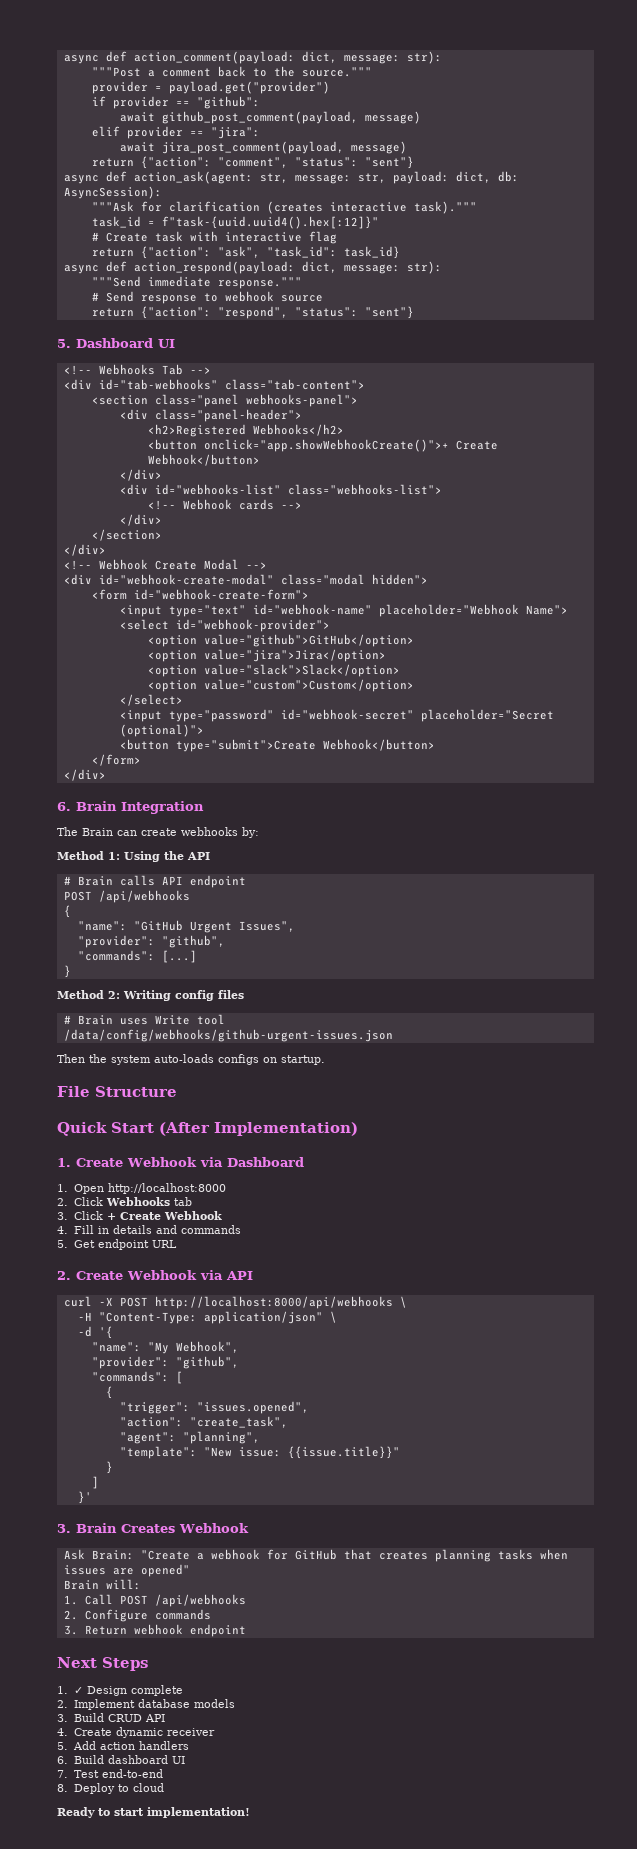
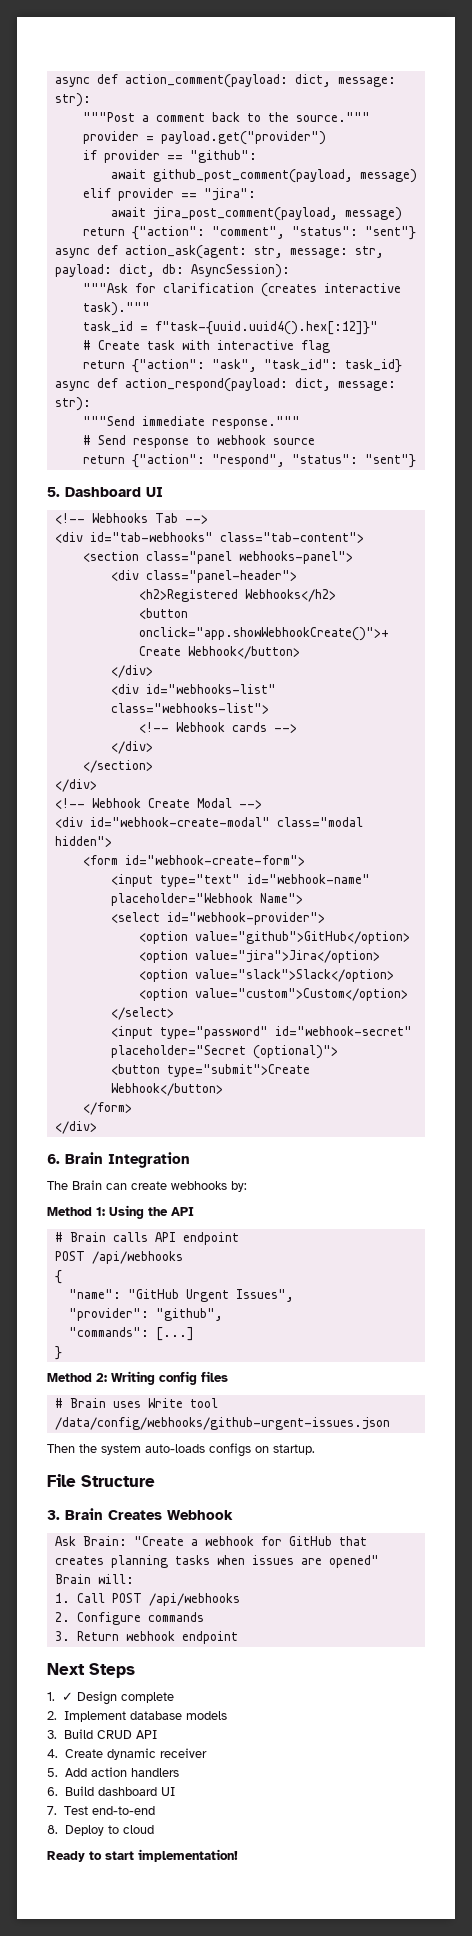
[57,1122,358,1136] [57,1157,304,1167] [57,1183,226,1194] [57,1197,192,1206] [57,1211,222,1220] [57,1225,241,1234] [57,1239,177,1250] [57,1270,253,1280] [63,1296,407,1309] [77,1311,337,1324] [77,1326,113,1339] [91,1341,239,1354] [91,1356,239,1369] [91,1371,183,1384] [105,1386,113,1399] [119,1401,309,1414] [119,1416,288,1428] [119,1431,260,1444] [119,1446,400,1459] [105,1461,113,1474] [91,1476,99,1489] [77,1491,92,1504] // Quick Start (After Implementation) // 1. Create Webhook via Dashboard // 1. Open http://localhost:8000 // 2. Click Webhooks tab // 3. Click + Create Webhook // 4. Fill in details and commands // 5. Get endpoint URL // 2. Create Webhook via API // curl -X POST http://localhost:8000/api/webhooks \ // -H "Content-Type: application/json" \ // -d '{ // "name": "My Webhook", // "provider": "github", // "commands": [ // { // "trigger": "issues.opened", // "action": "create_task", // "agent": "planning", // "template": "New issue: {{issue.title}}" // } // ] // }' -> (155, 1481) none

